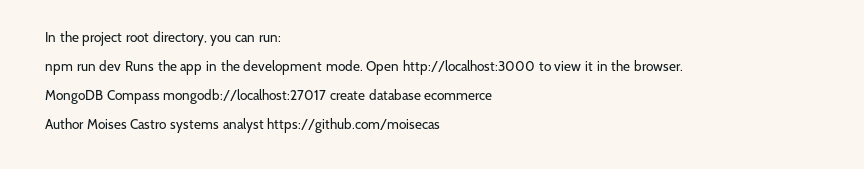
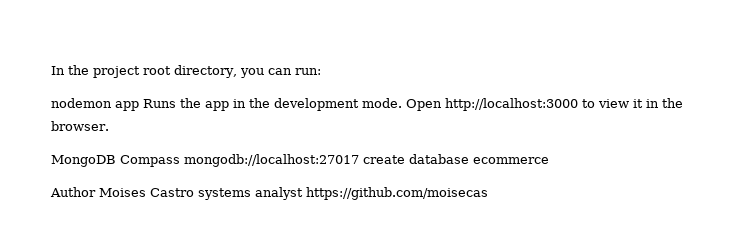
[45,60,122,75] npm run dev -> [51,98,139,111] nodemon app

